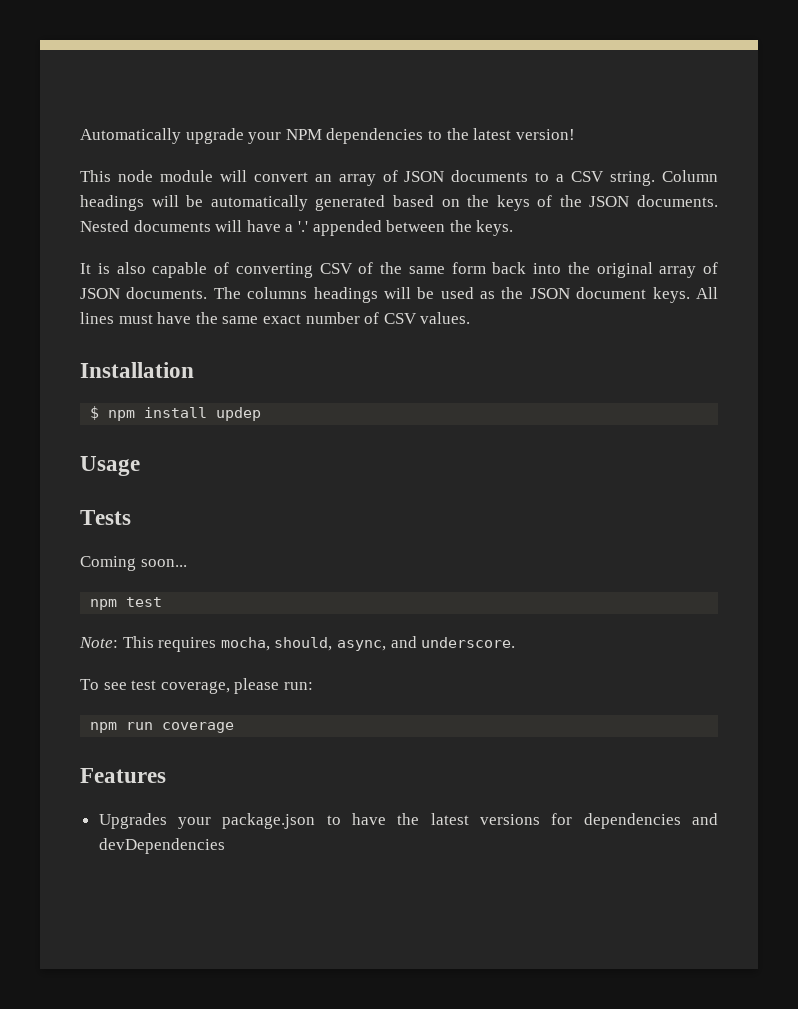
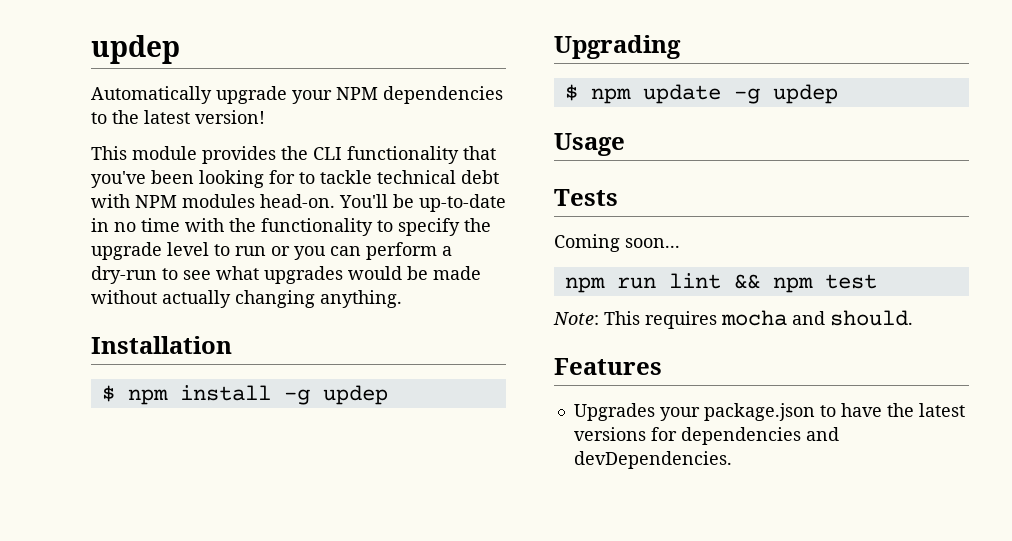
(80, 136) none -> [91,35,180,64] updep //
[117,170,719,186] [80,195,718,211] [80,220,514,236] [80,262,718,278] [80,287,718,303] [80,312,471,324] [80,362,194,378] [90,406,208,421] node module will convert an array of JSON documents to a CSV string. Column headings will be automatically generated based on the keys of the JSON documents. Nested documents will have a '.' appended between the keys. // It is also capable of converting CSV of the same form back into the original array of JSON documents. The columns headings will be used as the JSON document keys. All lines must have the same exact number of CSV values. // Installation // $ npm install -> [132,146,496,164] [91,170,499,188] [91,194,506,212] [91,218,491,236] [91,242,452,260] [91,266,481,284] [91,290,402,308] [91,336,232,354] [101,385,388,405] [554,35,681,59] [564,84,760,104] module provides the CLI functionality that you've been looking for to tackle technical debt with NPM modules head-on. You'll be up-to-date in no time with the functionality to specify the upgrade level to run or you can perform a dry-run to see what upgrades would be made without actually changing anything. // Installation // $ npm install -g updep // Upgrading // $ npm update -g
(118, 604) none -> [616,273,813,293] run lint && npm
[220,636,516,651] [80,678,313,694] [90,722,235,733] mocha, should, async, and underscore. // To see test coverage, please run: // npm run coverage -> [721,310,913,326] mocha and should.
[98,838,225,854] devDependencies -> [573,451,732,469] devDependencies.

